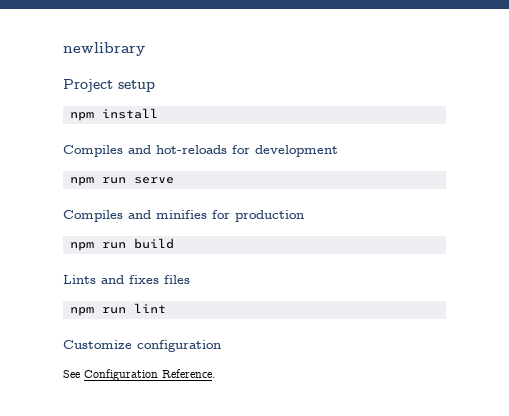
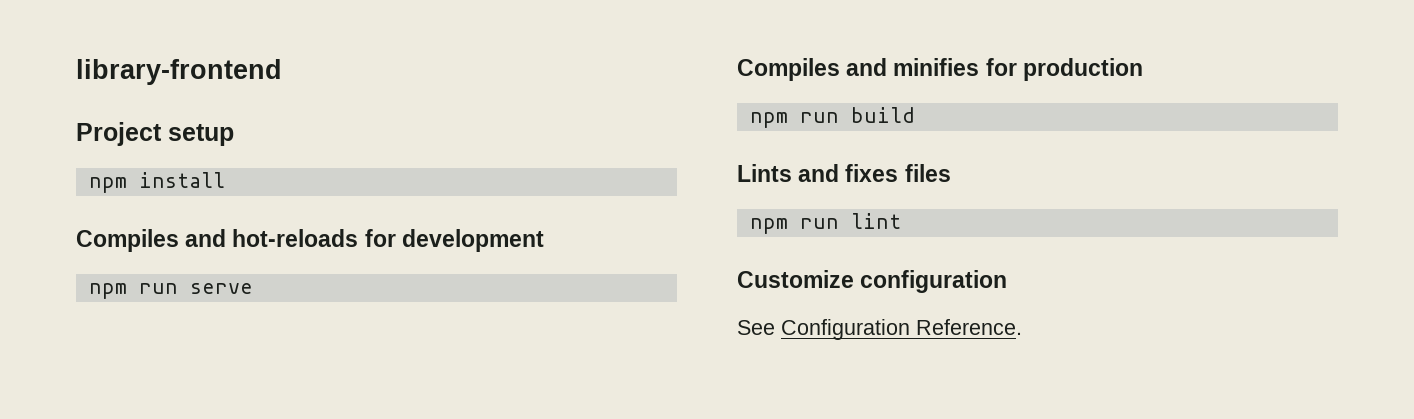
[63,42,145,56] newlibrary -> [76,59,282,85] library-frontend

